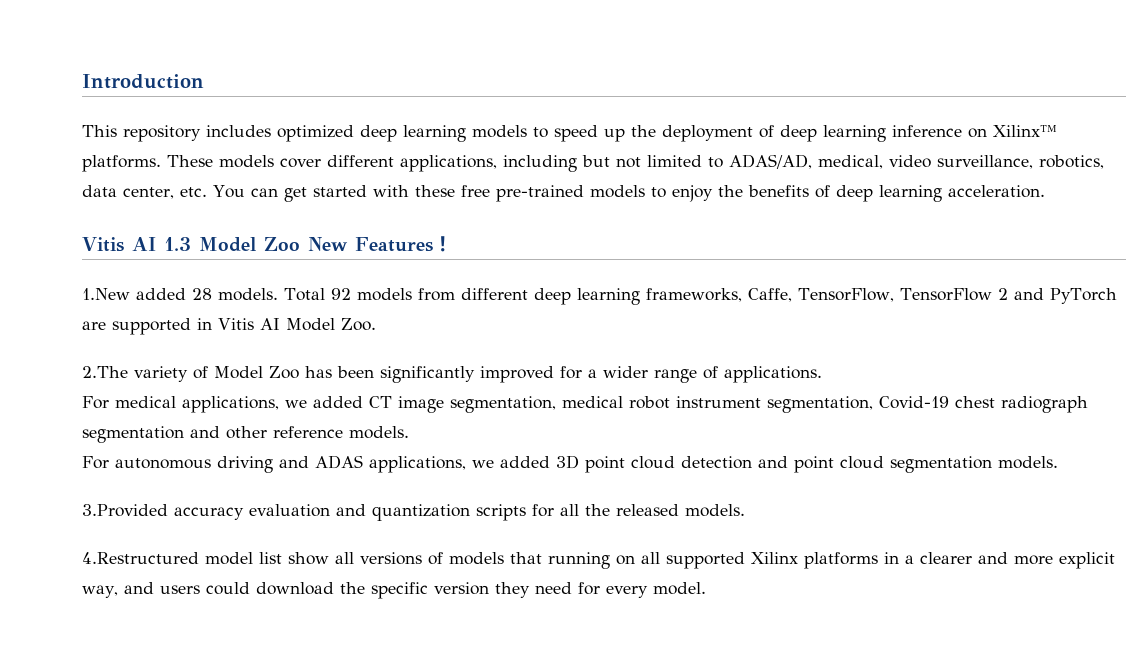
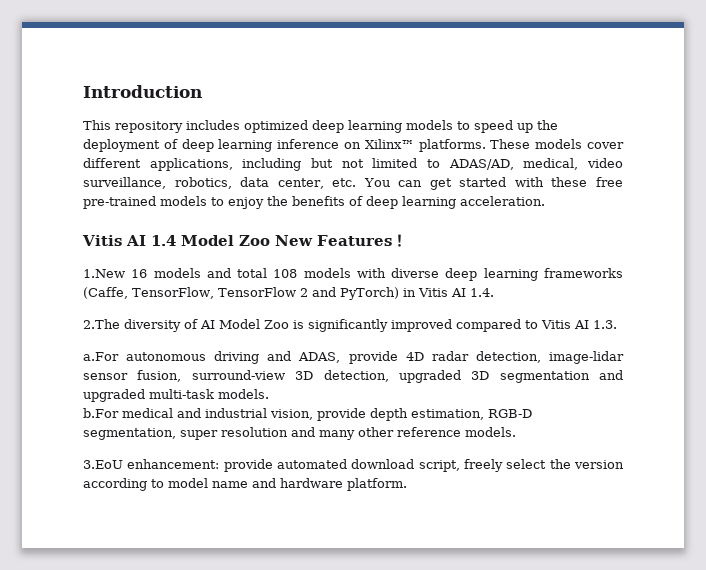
[164,237,191,251] 1.3 -> [151,235,176,246] 1.4
[136,288,792,305] added 28 models. Total 92 models from different deep learning frameworks, Caffe, -> [131,268,623,281] [83,287,128,299] 16 models and total 108 models with diverse deep learning frameworks (Caffe,
[1049,288,1117,304] [82,318,191,335] PyTorch are supported -> [339,287,399,300] PyTorch)
[285,318,376,331] Model Zoo. -> [469,288,494,297] 1.4.
[134,366,822,383] [82,396,1088,413] [82,426,409,443] [82,455,1058,473] [82,504,745,521] [82,552,1115,569] [82,582,706,599] variety of Model Zoo has been significantly improved for a wider range of applications. // For medical applications, we added CT image segmentation, medical robot instrument segmentation, Covid-19 chest radiograph segmentation and other reference models. // For autonomous driving and ADAS applications, we added 3D point cloud detection and point cloud segmentation models. // 3.Provided accuracy evaluation and quantization scripts for all the released models. // 4.Restructured model list show all versions of models that running on all supported Xilinx platforms in a clearer and more explicit way, and users could download the specific version they need for every model. -> [124,319,617,332] [83,351,624,364] [83,370,623,383] [83,389,269,402] [83,408,532,421] [83,427,516,440] [83,459,624,472] [83,478,407,491] diversity of AI Model Zoo is significantly improved compared to Vitis AI 1.3. // a.For autonomous driving and ADAS, provide 4D radar detection, image-lidar sensor fusion, surround-view 3D detection, upgraded 3D segmentation and upgraded multi-task models. // b.For medical and industrial vision, provide depth estimation, RGB-D segmentation, super resolution and many other reference models. // 3.EoU enhancement: provide automated download script, freely select the version according to model name and hardware platform.

